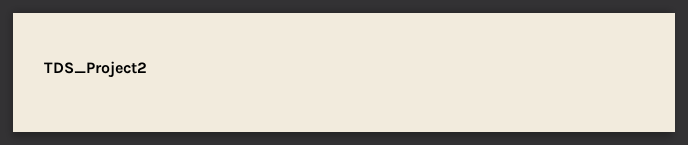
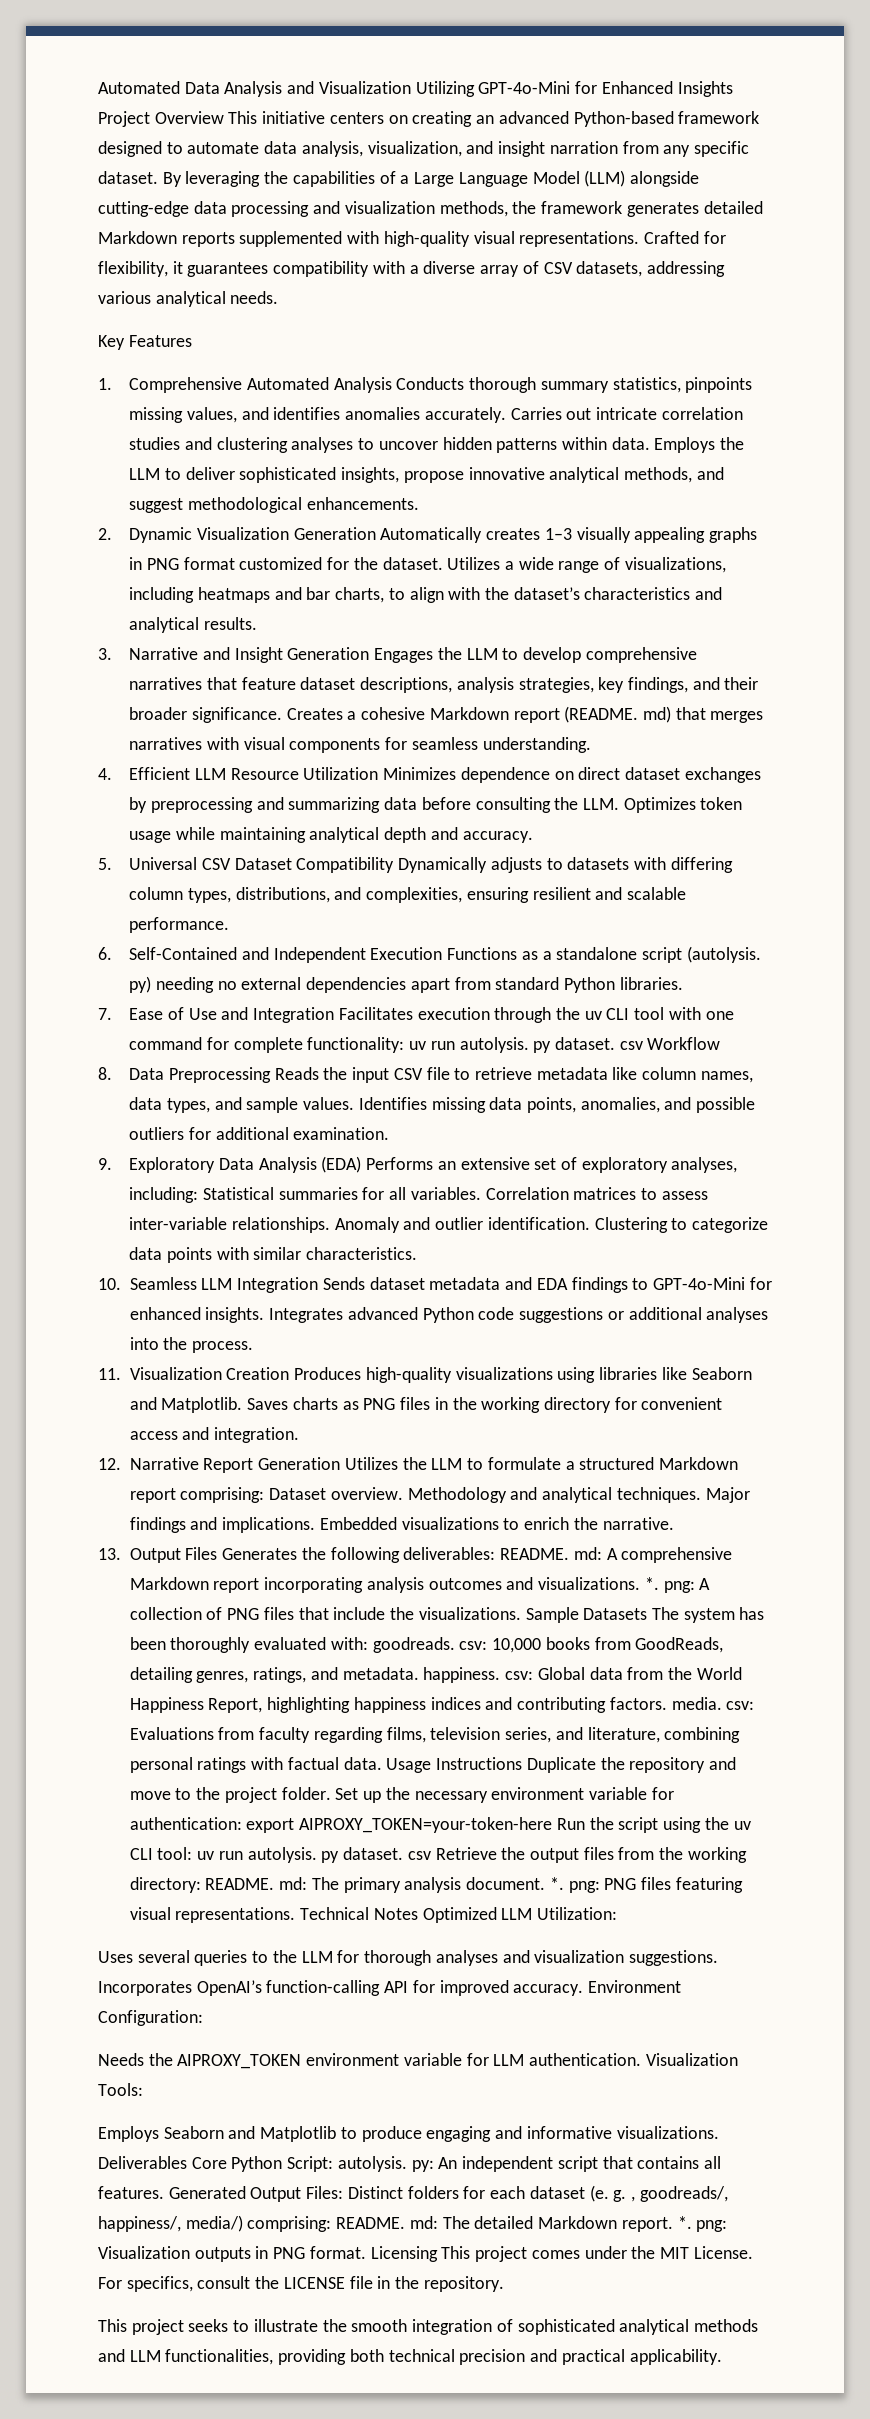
[44,61,147,78] TDS_Project2 -> [98,81,733,97] [98,111,760,127] [98,141,749,157] [98,170,699,187] [98,201,763,217] [98,231,726,247] [98,261,725,277] [98,291,279,307] [98,335,192,350] [98,377,753,393] [129,407,743,423] [129,437,745,453] [129,467,724,483] [129,497,419,513] [98,527,758,543] [129,557,726,573] [129,587,723,603] [129,617,257,633] [98,647,697,663] [129,677,759,693] [129,706,764,723] [129,737,591,753] [98,767,761,783] [129,797,743,813] [129,827,533,843] [98,857,733,873] [129,887,687,903] [129,917,230,933] [98,946,761,963] [129,976,683,993] [98,1007,734,1023] [129,1037,721,1053] [98,1067,753,1083] [129,1097,756,1113] [129,1127,390,1140] [98,1156,738,1173] [129,1187,708,1203] [129,1217,769,1233] [129,1247,418,1263] [98,1277,772,1293] [129,1307,769,1323] [129,1337,254,1353] [98,1367,752,1383] [129,1397,723,1413] [129,1427,300,1443] [98,1457,739,1473] [129,1487,750,1503] [129,1517,674,1533] [98,1547,733,1563] [129,1577,711,1593] [129,1607,765,1623] [129,1637,724,1653] [129,1667,742,1683] [129,1697,755,1713] [129,1727,741,1743] [129,1757,737,1773] [129,1787,674,1803] [129,1817,751,1833] [129,1847,747,1863] [129,1877,743,1893] [129,1907,618,1923] [98,1950,718,1966] [98,1980,682,1996] [98,2010,203,2026] [98,2053,738,2069] [98,2083,143,2096] [98,2126,719,2142] [98,2156,721,2172] [98,2185,728,2202] [98,2215,728,2232] [98,2246,753,2262] [98,2276,504,2292] [98,2319,758,2335] [98,2349,722,2365] Automated Data Analysis and Visualization Utilizing GPT-4o-Mini for Enhanced Insights Project Overview This initiative centers on creating an advanced Python-based framework designed to automate data analysis, visualization, and insight narration from any specific dataset. By leveraging the capabilities of a Large Language Model (LLM) alongside cutting-edge data processing and visualization methods, the framework generates detailed Markdown reports supplemented with high-quality visual representations. Crafted for flexibility, it guarantees compatibility with a diverse array of CSV datasets, addressing various analytical needs. // Key Features // 1. Comprehensive Automated Analysis Conducts thorough summary statistics, pinpoints missing values, and identifies anomalies accurately. Carries out intricate correlation studies and clustering analyses to uncover hidden patterns within data. Employs the LLM to deliver sophisticated insights, propose innovative analytical methods, and suggest methodological enhancements. // 2. Dynamic Visualization Generation Automatically creates 1–3 visually appealing graphs in PNG format customized for the dataset. Utilizes a wide range of visualizations, including heatmaps and bar charts, to align with the dataset’s characteristics and analytical results. // 3. Narrative and Insight Generation Engages the LLM to develop comprehensive narratives that feature dataset descriptions, analysis strategies, key findings, and their broader significance. Creates a cohesive Markdown report (README. md) that merges narratives with visual components for seamless understanding. // 4. Efficient LLM Resource Utilization Minimizes dependence on direct dataset exchanges by preprocessing and summarizing data before consulting the LLM. Optimizes token usage while maintaining analytical depth and accuracy. // 5. Universal CSV Dataset Compatibility Dynamically adjusts to datasets with differing column types, distributions, and complexities, ensuring resilient and scalable performance. // 6. Self-Contained and Independent Execution Functions as a standalone script (autolysis. py) needing no external dependencies apart from standard Python libraries. // 7. Ease of Use and Integration Facilitates execution through the uv CLI tool with one command for complete functionality: uv run autolysis. py dataset. csv Workflow // 8. Data Preprocessing Reads the input CSV file to retrieve metadata like column names, data types, and sample values. Identifies missing data points, anomalies, and possible outliers for additional examination. // 9. Exploratory Data Analysis (EDA) Performs an extensive set of exploratory analyses, including: Statistical summaries for all variables. Correlation matrices to assess inter-variable relationships. Anomaly and outlier identification. Clustering to categorize data points with similar characteristics. // 10. Seamless LLM Integration Sends dataset metadata and EDA findings to GPT-4o-Mini for enhanced insights. Integrates advanced Python code suggestions or additional analyses into the process. // 11. Visualization Creation Produces high-quality visualizations using libraries like Seaborn and Matplotlib. Saves charts as PNG files in the working directory for convenient access and integration. // 12. Narrative Report Generation Utilizes the LLM to formulate a structured Markdown report comprising: Dataset overview. Methodology and analytical techniques. Major findings and implications. Embedded visualizations to enrich the narrative. // 13. Output Files Generates the following deliverables: README. md: A comprehensive Markdown report incorporating analysis outcomes and visualizations. *. png: A collection of PNG files that include the visualizations. Sample Datasets The system has been thoroughly evaluated with: goodreads. csv: 10,000 books from GoodReads, detailing genres, ratings, and metadata. happiness. csv: Global data from the World Happiness Report, highlighting happiness indices and contributing factors. media. csv: Evaluations from faculty regarding films, television series, and literature, combining personal ratings with factual data. Usage Instructions Duplicate the repository and move to the project folder. Set up the necessary environment variable for authentication: export AIPROXY_TOKEN=your-token-here Run the script using the uv CLI tool: uv run autolysis. py dataset. csv Retrieve the output files from the working directory: README. md: The primary analysis document. *. png: PNG files featuring visual representations. Technical Notes Optimized LLM Utilization: // Uses several queries to the LLM for thorough analyses and visualization suggestions. Incorporates OpenAI’s function-calling API for improved accuracy. Environment Configuration: // Needs the AIPROXY_TOKEN environment variable for LLM authentication. Visualization Tools: // Employs Seaborn and Matplotlib to produce engaging and informative visualizations. Deliverables Core Python Script: autolysis. py: An independent script that contains all features. Generated Output Files: Distinct folders for each dataset (e. g. , goodreads/, happiness/, media/) comprising: README. md: The detailed Markdown report. *. png: Visualization outputs in PNG format. Licensing This project comes under the MIT License. For specifics, consult the LICENSE file in the repository. // This project seeks to illustrate the smooth integration of sophisticated analytical methods and LLM functionalities, providing both technical precision and practical applicability.

